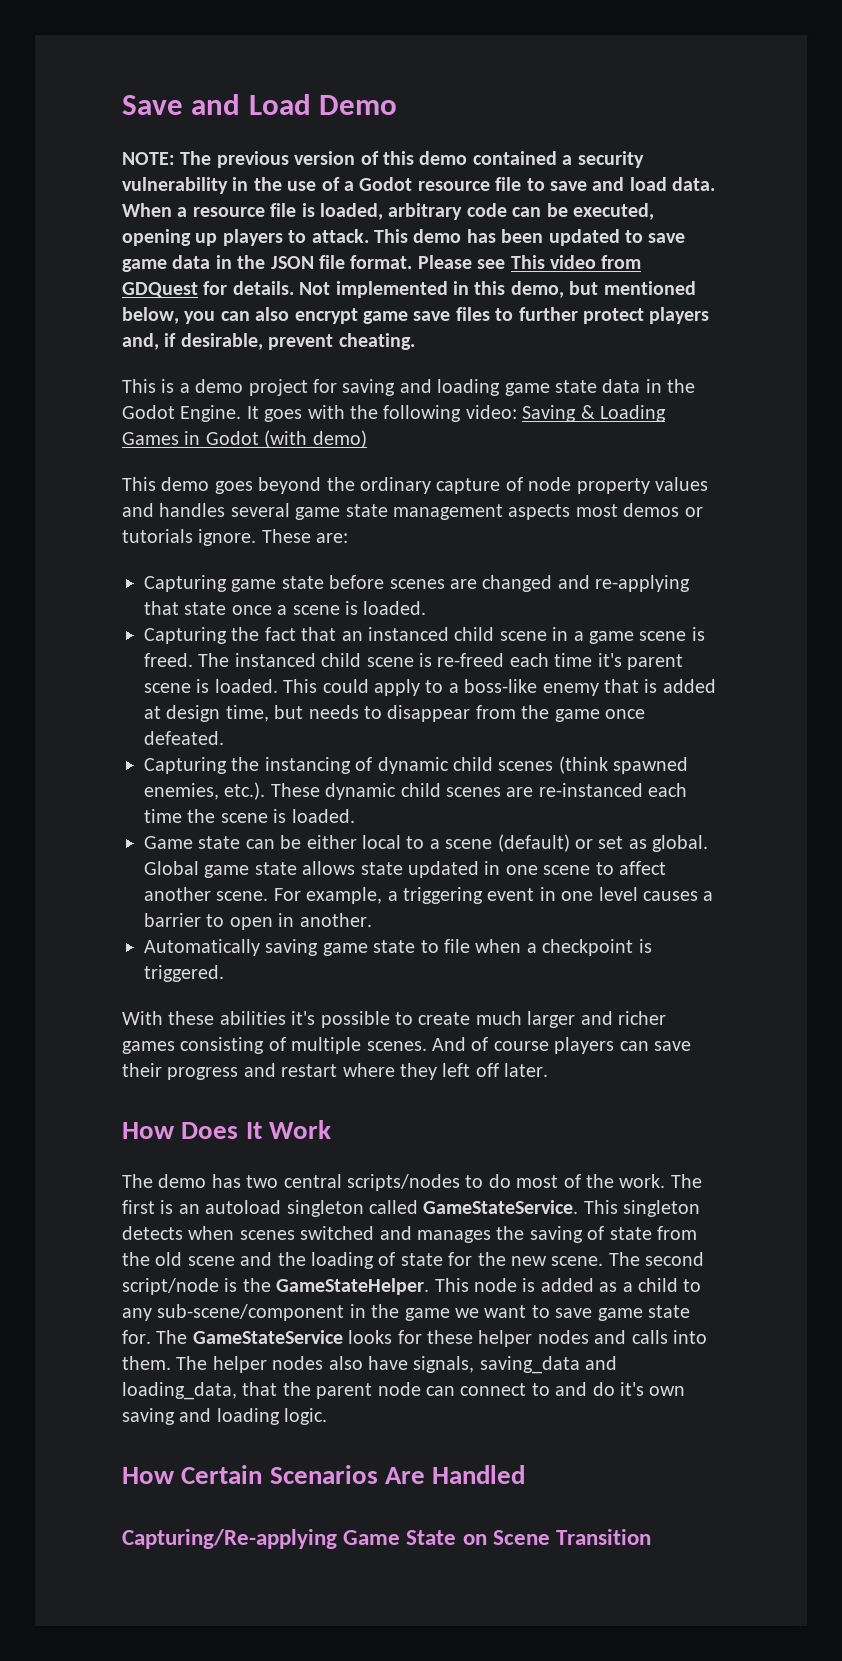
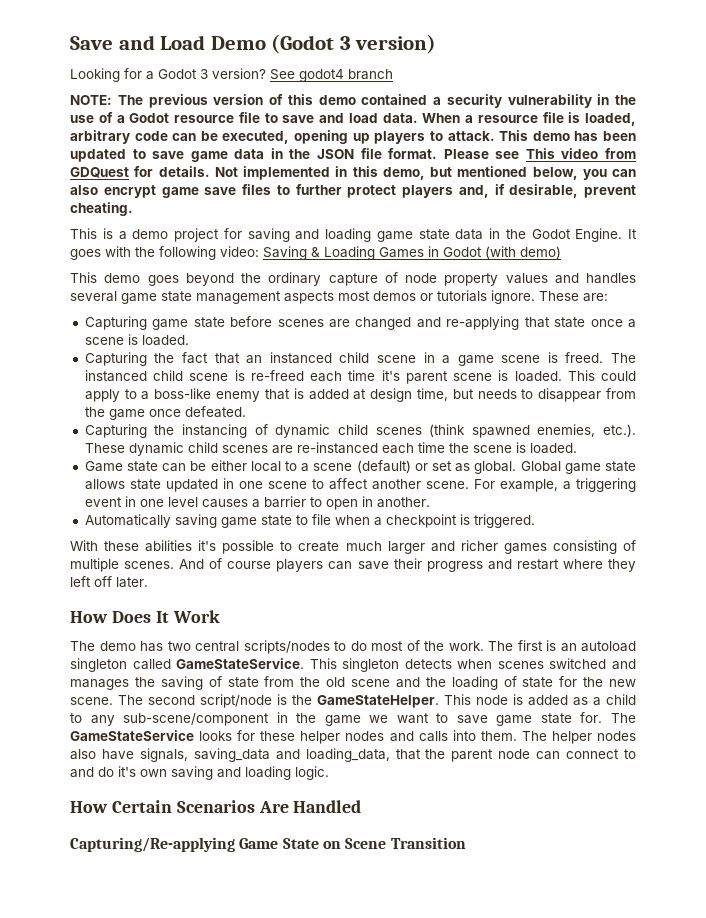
(398, 105) none -> [271,34,437,54] [70,68,393,82] (Godot 3 version) // Looking for a Godot 3 version? See godot4 branch

